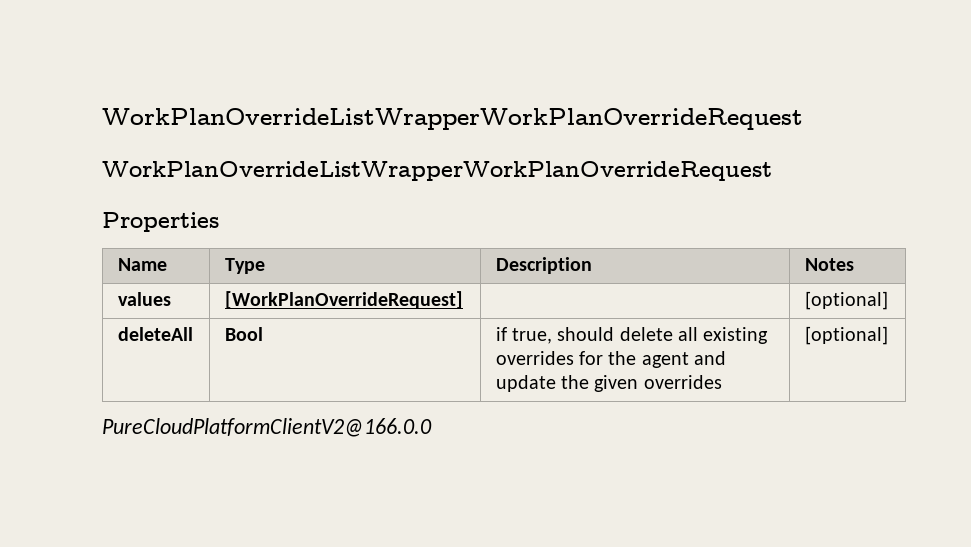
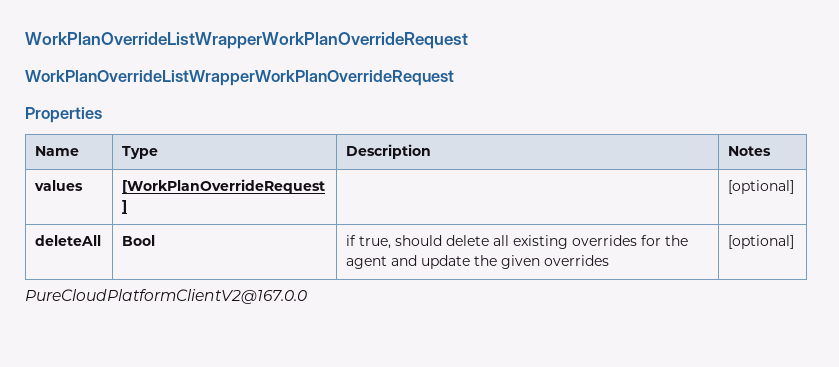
[102,418,432,437] PureCloudPlatformClientV2@166.0.0 -> [25,289,307,304] PureCloudPlatformClientV2@167.0.0

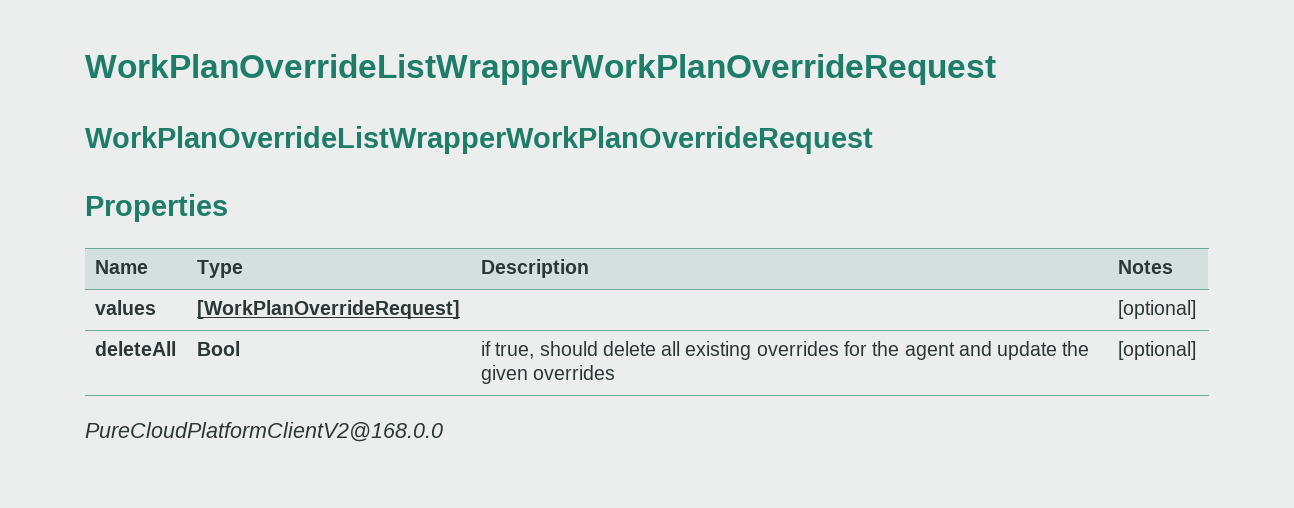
[25,289,307,304] PureCloudPlatformClientV2@167.0.0 -> [85,422,443,442] PureCloudPlatformClientV2@168.0.0

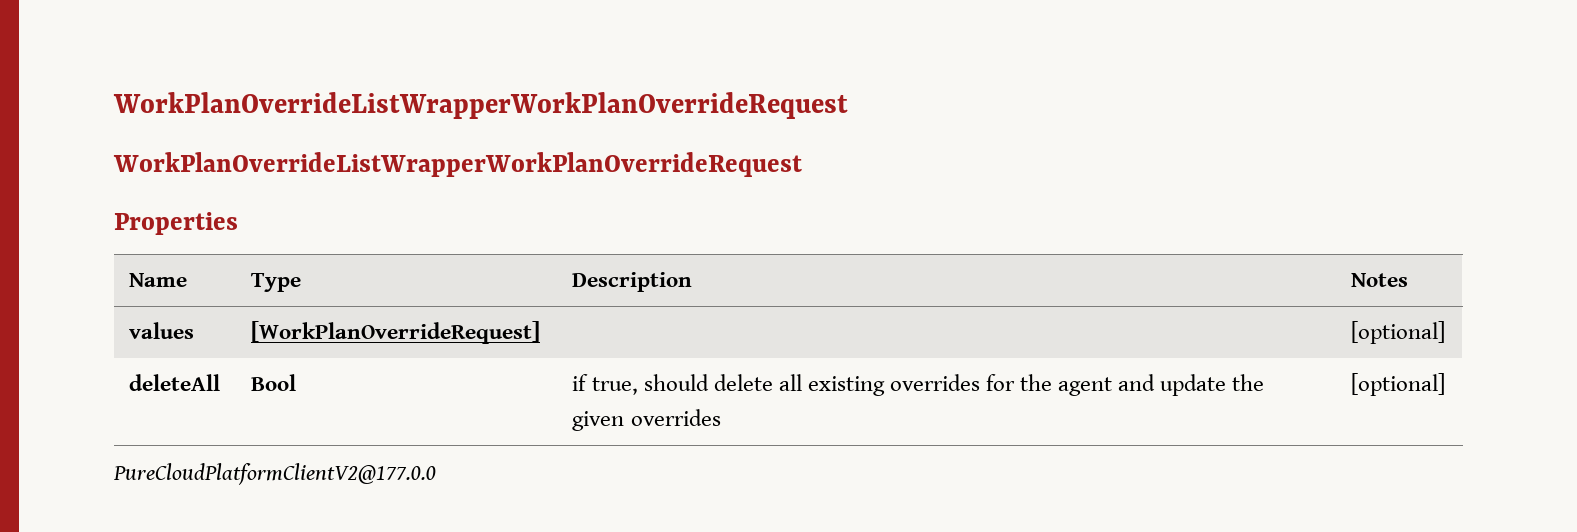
[85,422,443,442] PureCloudPlatformClientV2@168.0.0 -> [113,463,436,485] PureCloudPlatformClientV2@177.0.0

